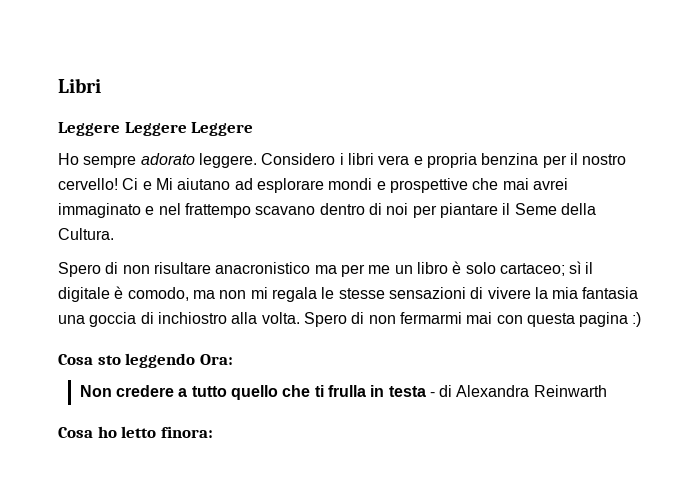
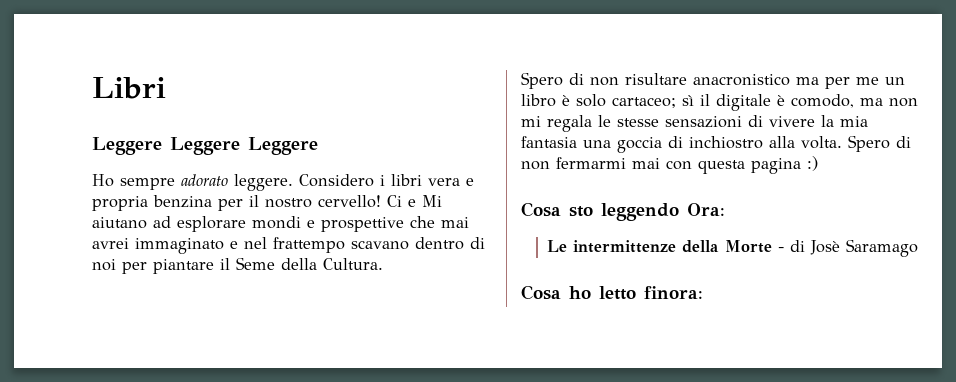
[79,385,607,400] Non credere a tutto quello che ti frulla in testa - di Alexandra Reinwarth -> [547,239,919,257] Le intermittenze della Morte - di Josè Saramago

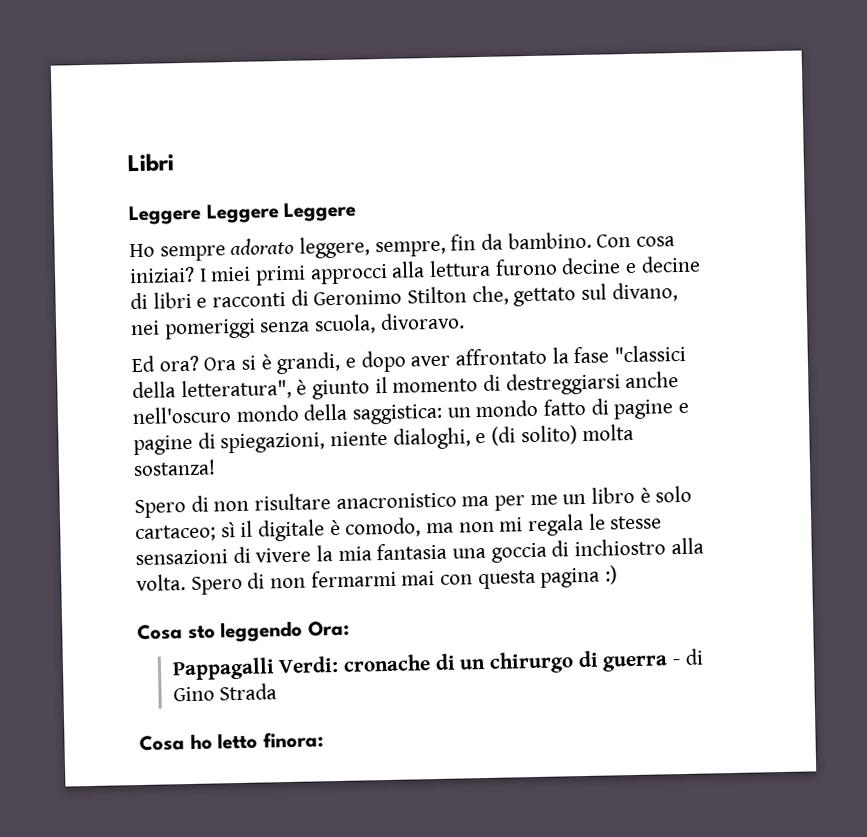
[234,174,474,191] [92,195,442,211] [92,216,469,232] [92,237,485,254] [92,257,383,274] leggere. Considero i libri vera e propria benzina per il nostro cervello! Ci e Mi aiutano ad esplorare mondi e prospettive che mai avrei immaginato e nel frattempo scavano dentro di noi per piantare il Seme della Cultura. -> [299,231,676,259] [129,255,701,286] [130,282,678,310] [130,312,465,340] [131,344,687,375] [132,371,680,401] [132,398,690,425] [133,423,635,456] [133,459,216,477] leggere, sempre, fin da bambino. Con cosa iniziai? I miei primi approcci alla lettura furono decine e decine di libri e racconti di Geronimo Stilton che, gettato sul divano, nei pomeriggi senza scuola, divoravo. // Ed ora? Ora si è grandi, e dopo aver affrontato la fase "classici della letteratura", è giunto il momento di destreggiarsi anche nell'oscuro mondo della saggistica: un mondo fatto di pagine e pagine di spiegazioni, niente dialoghi, e (di solito) molta sostanza!
[547,239,919,257] Le intermittenze della Morte - di Josè Saramago -> [171,648,704,681] [172,683,278,702] Pappagalli Verdi: cronache di un chirurgo di guerra - di Gino Strada

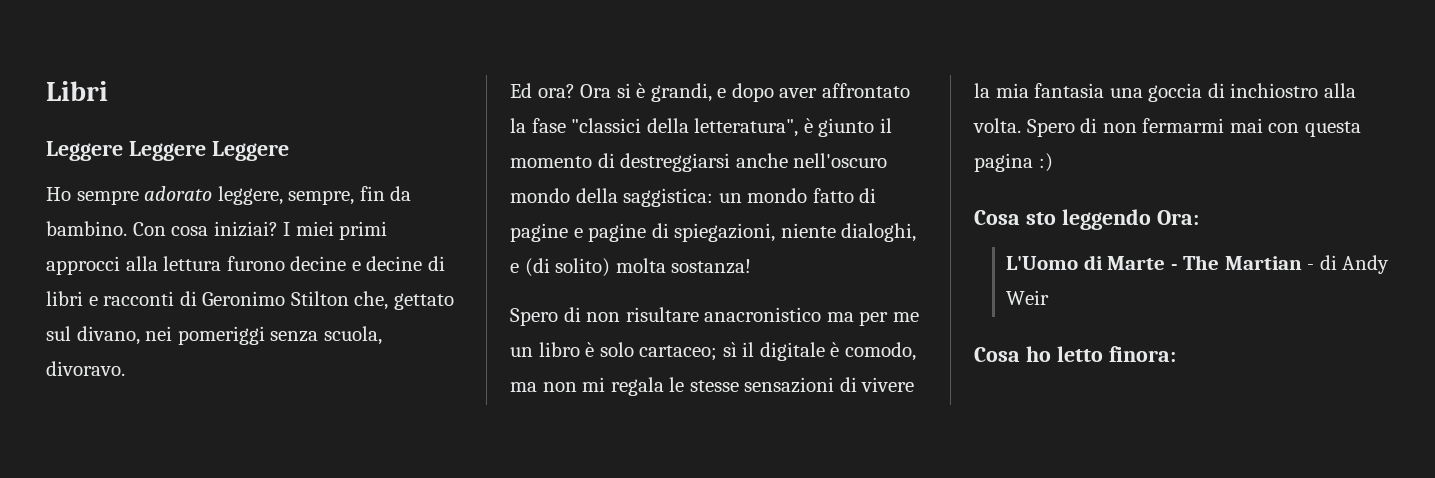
[171,648,704,681] [172,683,278,702] Pappagalli Verdi: cronache di un chirurgo di guerra - di Gino Strada -> [1006,255,1390,274] [1006,290,1050,305] L'Uomo di Marte - The Martian - di Andy Weir

